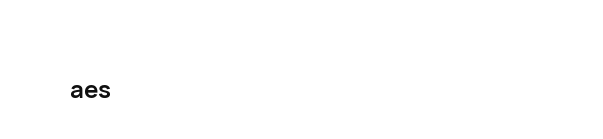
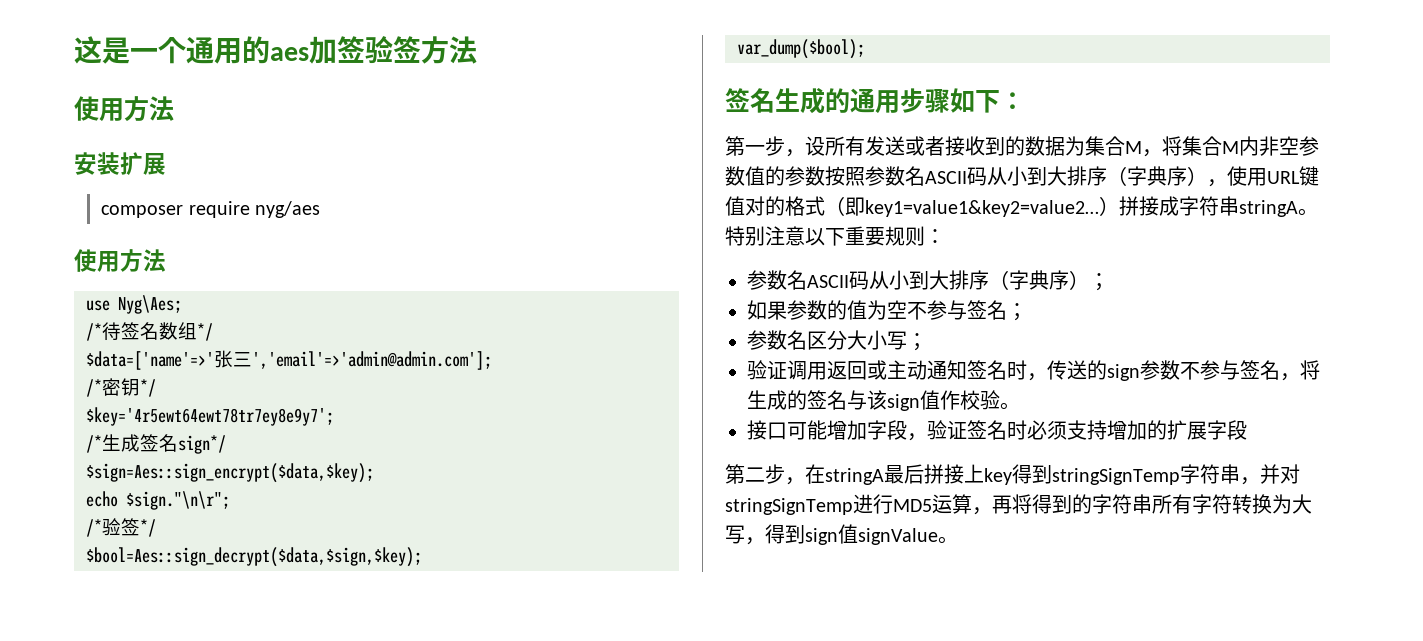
[70,85,111,98] aes -> [74,36,477,64] [74,96,174,122] [74,152,166,175] [101,201,320,218] [74,249,166,272] [86,295,182,314] [86,322,213,341] [86,350,492,370] [86,378,156,397] [86,407,334,426] [86,434,226,454] [86,463,374,483] [86,491,230,510] [86,518,156,537] [86,547,422,567] [737,39,865,59] [725,88,1025,114] [725,136,1319,157] [725,166,1319,187] [725,196,1318,217] [725,226,945,246] [747,270,1109,291] [747,300,1027,321] [747,330,927,351] [747,360,1320,381] [747,390,1020,411] [747,420,1247,441] [725,464,1300,485] [725,494,1312,515] [725,524,958,545] 这是一个通用的aes加签验签方法 // 使用方法 // 安装扩展 // composer require nyg/aes // 使用方法 // use Nyg\Aes; // /*待签名数组*/ // $data=['name'=>'张三','email'=>'admin@admin.com']; // /*密钥*/ // $key='4r5ewt64ewt78tr7ey8e9y7'; // /*生成签名sign*/ // $sign=Aes::sign_encrypt($data,$key); // echo $sign."\n\r"; // /*验签*/ // $bool=Aes::sign_decrypt($data,$sign,$key); // var_dump($bool); // 签名生成的通用步骤如下： // 第一步，设所有发送或者接收到的数据为集合M，将集合M内非空参数值的参数按照参数名ASCII码从小到大排序（字典序），使用URL键值对的格式（即key1=value1&key2=value2…）拼接成字符串stringA。特别注意以下重要规则： // 参数名ASCII码从小到大排序（字典序）； // 如果参数的值为空不参与签名； // 参数名区分大小写； // 验证调用返回或主动通知签名时，传送的sign参数不参与签名，将生成的签名与该sign值作校验。 // 接口可能增加字段，验证签名时必须支持增加的扩展字段 // 第二步，在stringA最后拼接上key得到stringSignTemp字符串，并对stringSignTemp进行MD5运算，再将得到的字符串所有字符转换为大写，得到sign值signValue。

